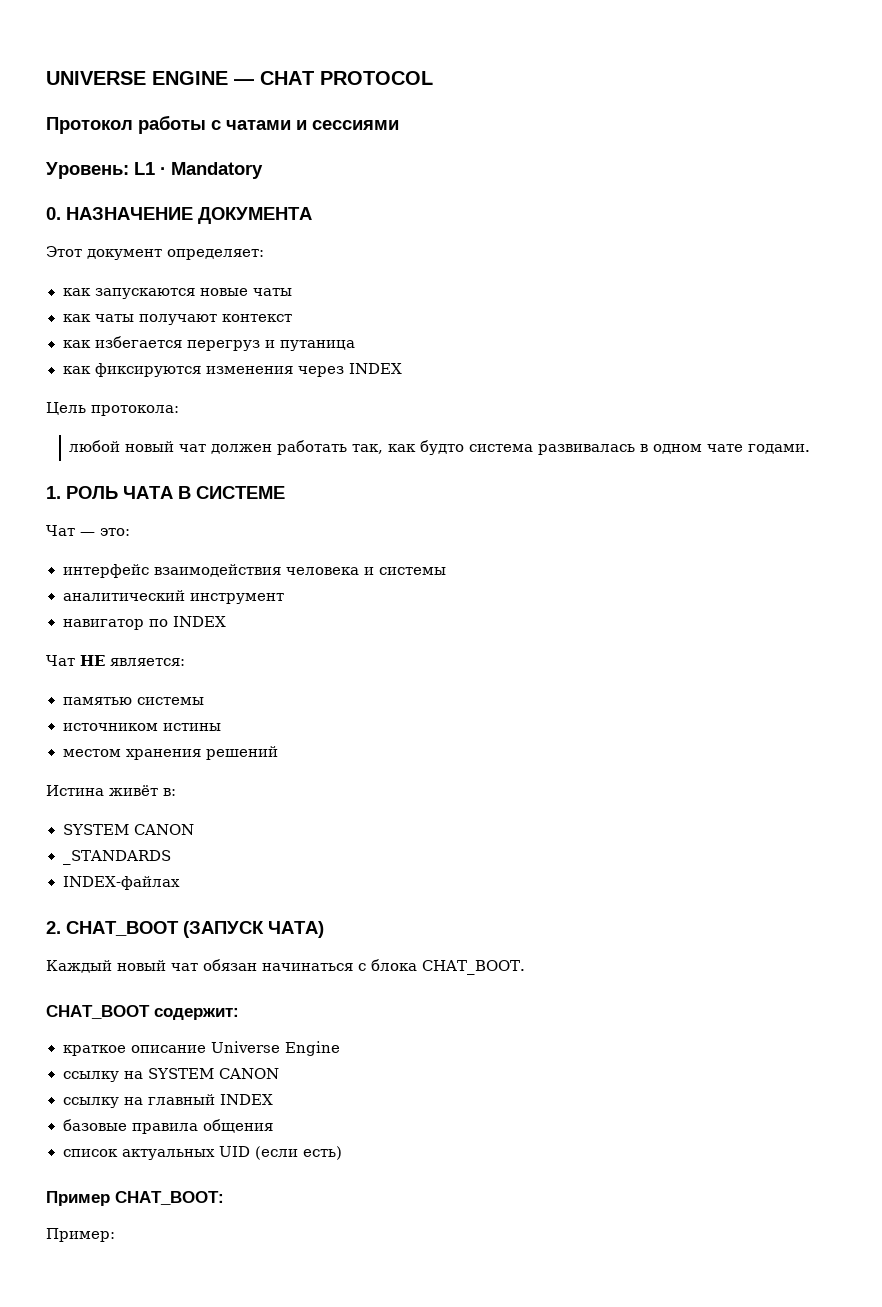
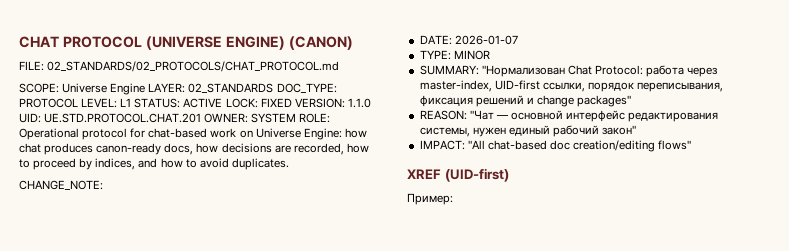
[46,71,254,85] UNIVERSE ENGINE — -> (19, 42) none
[46,115,399,134] [46,162,263,179] [46,207,312,224] [46,246,264,260] [62,288,292,299] [62,314,292,325] [62,336,355,351] [62,363,402,377] [46,402,179,416] [69,440,811,455] [46,486,285,499] [46,525,130,536] [62,564,446,578] [62,590,284,604] [62,616,226,630] [46,655,185,666] [62,697,204,705] [62,723,221,731] [62,746,278,760] [46,785,176,796] [62,824,194,835] [62,850,171,865] [62,876,180,890] [46,921,324,938] [46,959,525,975] [46,1005,239,1020] [62,1041,340,1056] [62,1068,279,1082] [62,1094,273,1108] [62,1119,273,1134] [62,1146,342,1160] [46,1191,224,1206] // Протокол работы с чатами и сессиями // Уровень: L1 · Mandatory // 0. НАЗНАЧЕНИЕ ДОКУМЕНТА // Этот документ определяет: // как запускаются новые чаты // как чаты получают контекст // как избегается перегруз и путаница // как фиксируются изменения через INDEX // Цель протокола: // любой новый чат должен работать так, как будто система развивалась в одном чате годами. // 1. РОЛЬ ЧАТА В СИСТЕМЕ // Чат — это: // интерфейс взаимодействия человека и системы // аналитический инструмент // навигатор по INDEX // Чат НЕ является: // памятью системы // источником истины // местом хранения решений // Истина живёт в: // SYSTEM CANON // _STANDARDS // INDEX-файлах // 2. CHAT_BOOT (ЗАПУСК ЧАТА) // Каждый новый чат обязан начинаться с блока CHAT_BOOT. // CHAT_BOOT содержит: // краткое описание Universe Engine // ссылку на SYSTEM CANON // ссылку на главный INDEX // базовые правила общения // список актуальных UID (если есть) // Пример CHAT_BOOT: -> [145,36,353,50] [19,61,340,72] [19,83,337,95] [19,98,371,108] [19,113,331,123] [19,128,367,140] [19,143,369,155] [19,158,289,170] [19,180,103,190] [419,35,518,45] [419,50,490,60] [419,65,718,77] [419,80,724,92] [419,95,632,107] [419,110,719,122] [419,125,637,137] [419,140,692,152] [407,168,509,182] (UNIVERSE ENGINE) (CANON) // FILE: 02_STANDARDS/02_PROTOCOLS/CHAT_PROTOCOL.md // SCOPE: Universe Engine LAYER: 02_STANDARDS DOC_TYPE: PROTOCOL LEVEL: L1 STATUS: ACTIVE LOCK: FIXED VERSION: 1.1.0 UID: UE.STD.PROTOCOL.CHAT.201 OWNER: SYSTEM ROLE: Operational protocol for chat-based work on Universe Engine: how chat produces canon-ready docs, how decisions are recorded, how to proceed by indices, and how to avoid duplicates. // CHANGE_NOTE: // DATE: 2026-01-07 // TYPE: MINOR // SUMMARY: "Нормализован Chat Protocol: работа через master-index, UID-first ссылки, порядок переписывания, фиксация решений и change packages" // REASON: "Чат — основной интерфейс редактирования системы, нужен единый рабочий закон" // IMPACT: "All chat-based doc creation/editing flows" // XREF (UID-first)

